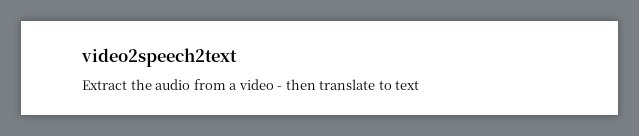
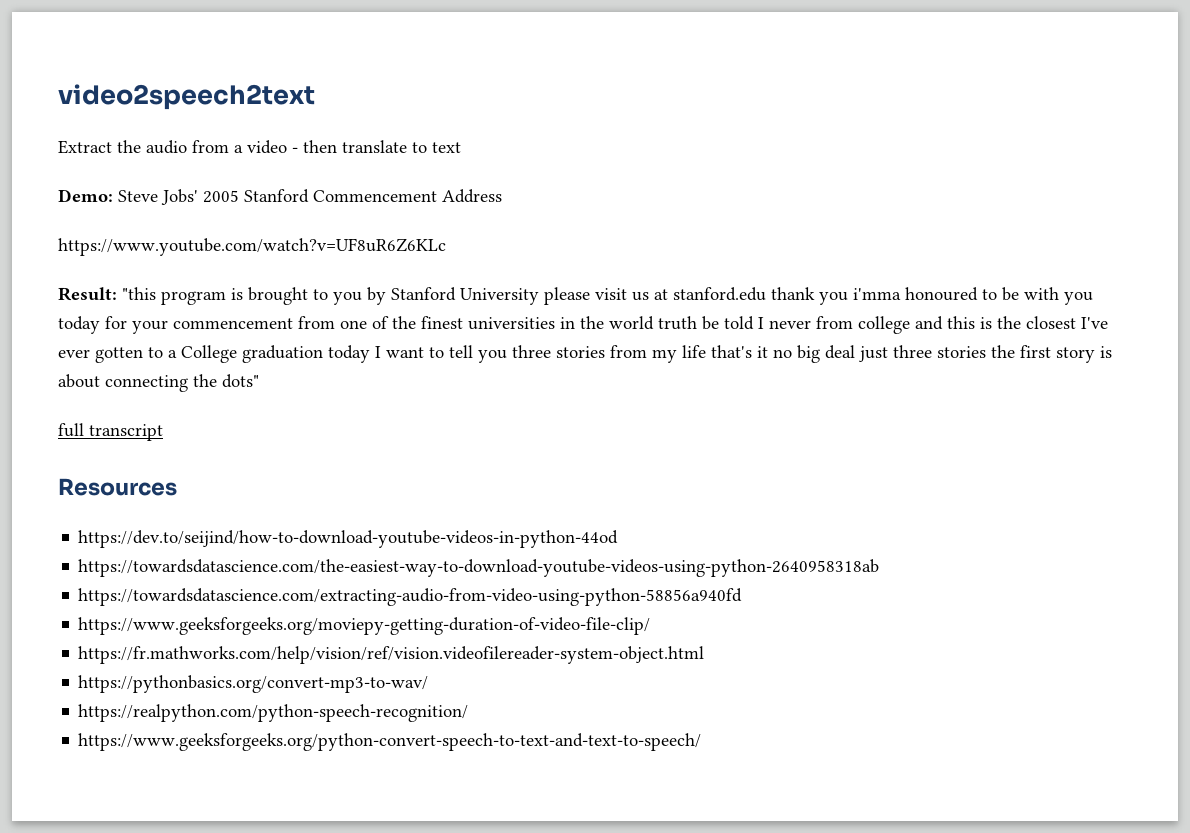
(420, 85) none -> [58,189,502,205] [58,238,446,256] [58,287,1093,305] [58,316,1108,334] [58,345,1112,363] [58,374,259,392] [58,423,163,441] [58,478,177,496] [78,530,619,548] [78,559,880,577] [78,588,743,606] [78,617,651,635] [78,646,705,664] [78,675,429,693] [78,704,469,722] [78,733,702,751] // Demo: Steve Jobs' 2005 Stanford Commencement Address // https://www.youtube.com/watch?v=UF8uR6Z6KLc // Result: "this program is brought to you by Stanford University please visit us at stanford.edu thank you i'mma honoured to be with you today for your commencement from one of the finest universities in the world truth be told I never from college and this is the closest I've ever gotten to a College graduation today I want to tell you three stories from my life that's it no big deal just three stories the first story is about connecting the dots" // full transcript // Resources // https://dev.to/seijind/how-to-download-youtube-videos-in-python-44od // https://towardsdatascience.com/the-easiest-way-to-download-youtube-videos-using-python-2640958318ab // https://towardsdatascience.com/extracting-audio-from-video-using-python-58856a940fd // https://www.geeksforgeeks.org/moviepy-getting-duration-of-video-file-clip/ // https://fr.mathworks.com/help/vision/ref/vision.videofilereader-system-object.html // https://pythonbasics.org/convert-mp3-to-wav/ // https://realpython.com/python-speech-recognition/ // https://www.geeksforgeeks.org/python-convert-speech-to-text-and-text-to-speech/

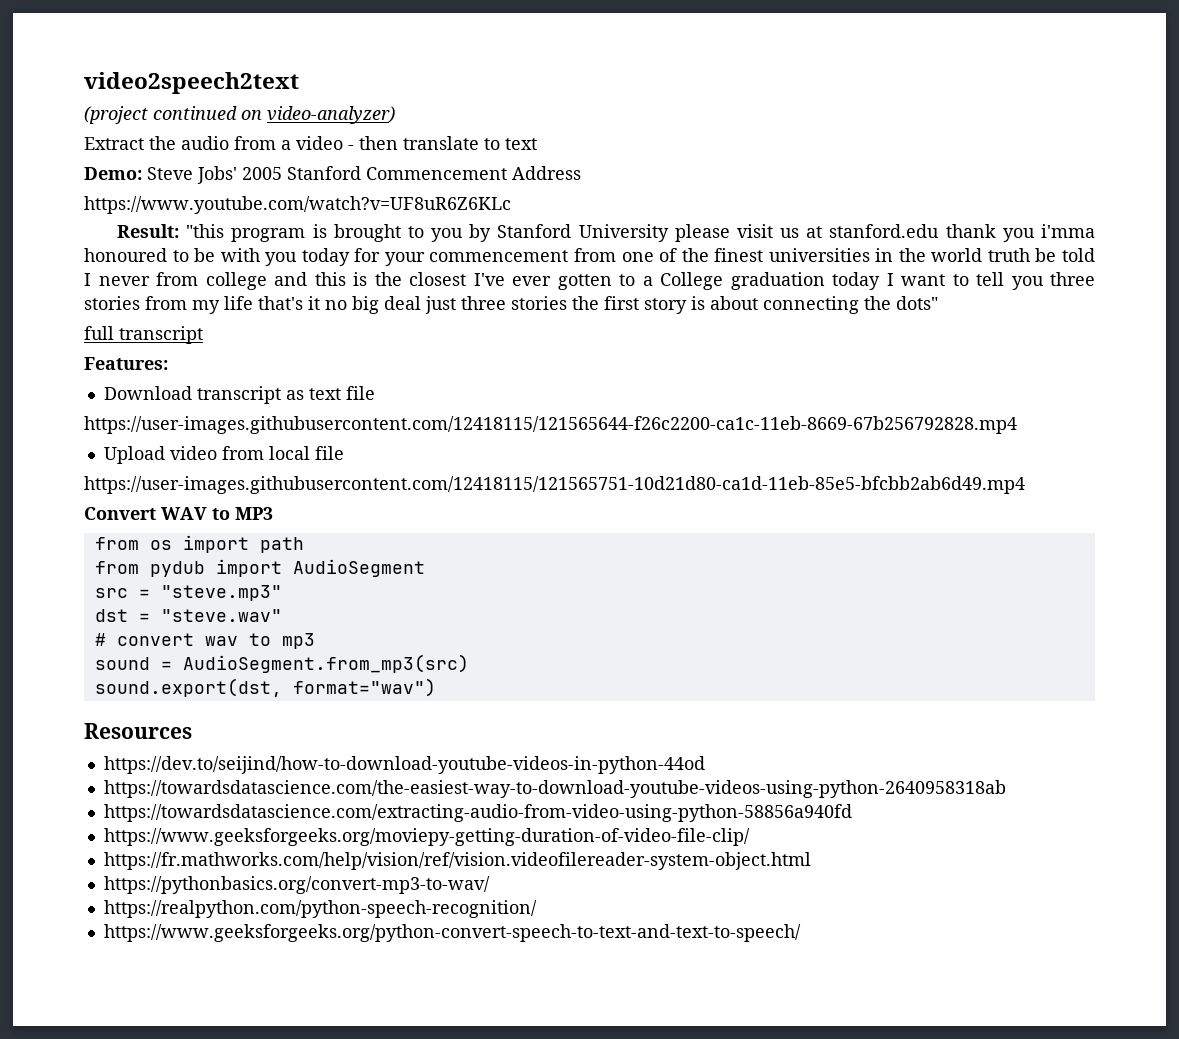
(315, 97) none -> [84,106,395,124] // (project continued on video-analyzer)
(163, 432) none -> [84,357,168,370] [103,386,375,404] [84,416,1017,434] [103,446,344,464] [84,476,1025,494] [84,507,273,520] [94,535,304,553] [94,559,425,577] [94,585,282,601] [94,609,282,622] [94,633,315,649] [94,654,469,673] [94,678,436,697] // Features: // Download transcript as text file // https://user-images.githubusercontent.com/12418115/121565644-f26c2200-ca1c-11eb-8669-67b256792828.mp4 // Upload video from local file // https://user-images.githubusercontent.com/12418115/121565751-10d21d80-ca1d-11eb-85e5-bfcbb2ab6d49.mp4 // Convert WAV to MP3 // from os import path // from pydub import AudioSegment // src = "steve.mp3" // dst = "steve.wav" // # convert wav to mp3 // sound = AudioSegment.from_mp3(src) // sound.export(dst, format="wav")

